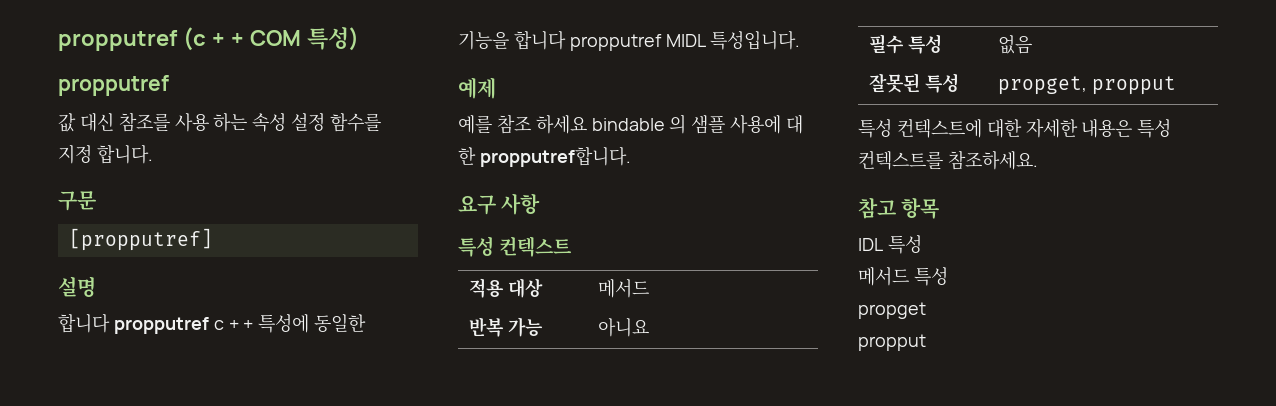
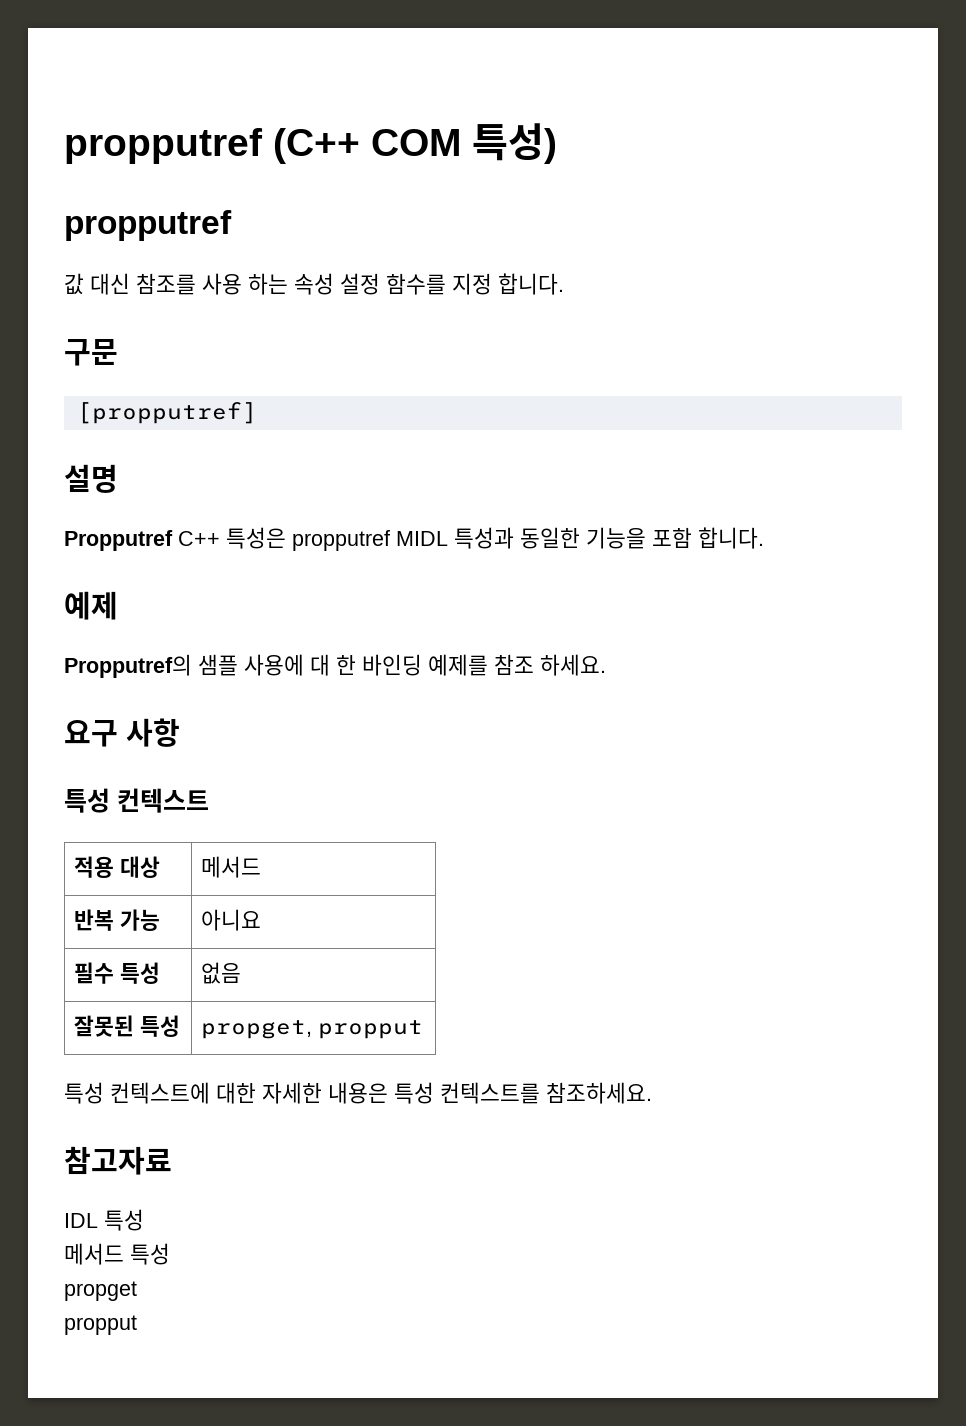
[58,27,244,51] propputref (c + + -> [64,128,360,164] propputref (C++
[58,313,367,334] [458,30,801,51] [458,77,496,99] [458,114,804,134] [458,146,631,167] 합니다 propputref c + + 특성에 동일한 기능을 합니다 propputref MIDL 특성입니다. // 예제 // 예를 참조 하세요 bindable 의 샘플 사용에 대 한 propputref합니다. -> [64,527,764,551] [64,591,118,620] [64,654,606,678] Propputref C++ 특성은 propputref MIDL 특성과 동일한 기능을 포함 합니다. // 예제 // Propputref의 샘플 사용에 대 한 바인딩 예제를 참조 하세요.
[858,197,940,219] 참고 항목 -> [64,1146,172,1175] 참고자료

